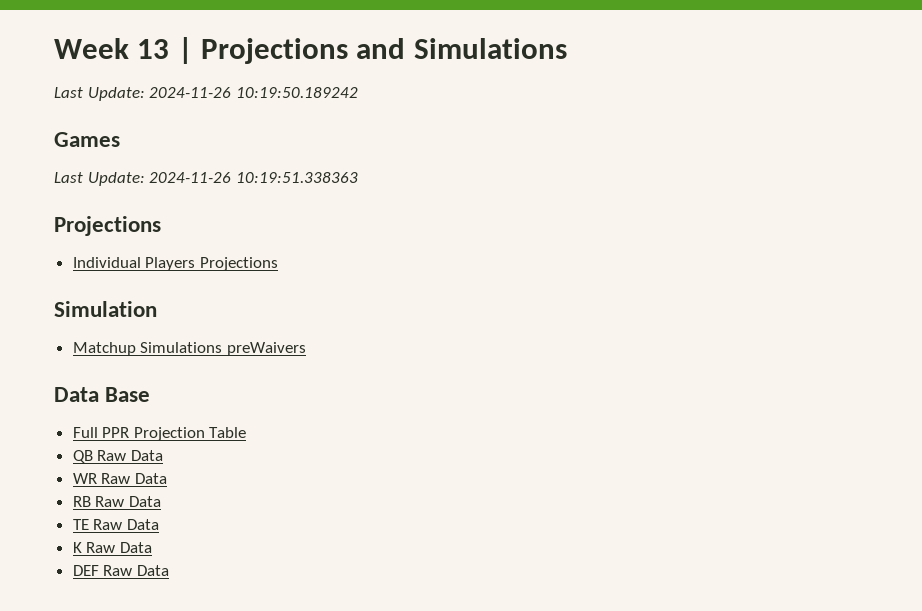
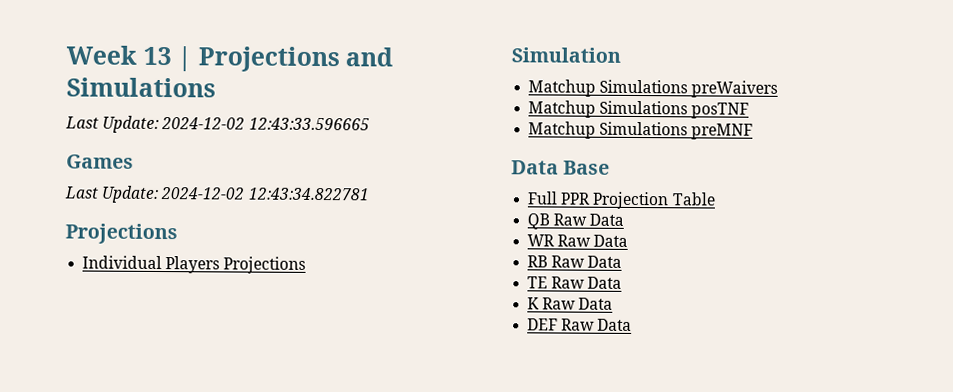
[149,87,358,98] 2024-11-26 10:19:50.189242 -> [161,117,370,131] 2024-12-02 12:43:33.596665
[149,172,358,183] 2024-11-26 10:19:51.338363 -> [160,187,370,201] 2024-12-02 12:43:34.822781
(306, 349) none -> [528,100,750,119] [528,121,754,140] // Matchup Simulations posTNF // Matchup Simulations preMNF

